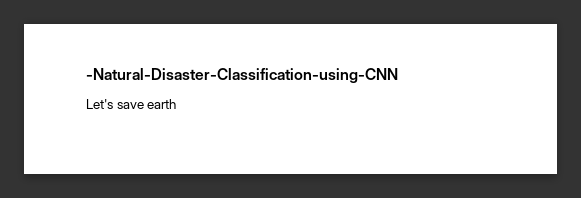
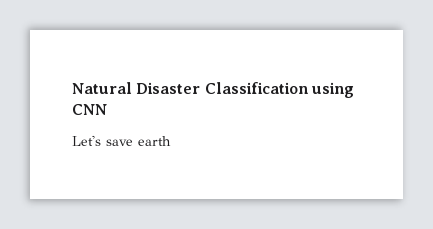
[86,68,398,83] -Natural-Disaster-Classification-using-CNN -> [72,82,354,98] [72,104,107,115] Natural Disaster Classification using CNN

